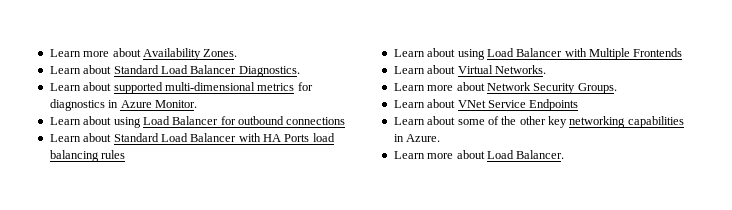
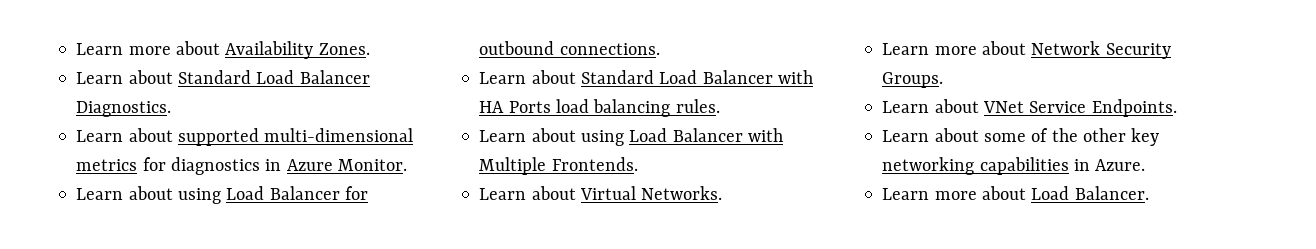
[286,117,346,125] connections -> [559,43,660,55] connections.
[101,150,126,159] rules -> [675,99,720,113] rules.
[633,48,683,57] Frontends -> [551,157,638,171] Frontends.
[529,99,579,111] Endpoints -> [1091,99,1177,117] Endpoints.

